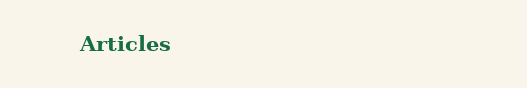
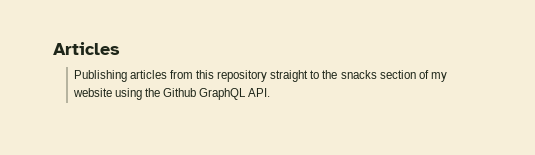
(171, 43) none -> [73,70,447,82] [72,88,271,100] // Publishing articles from this repository straight to the snacks section of my website using the Github GraphQL API.

